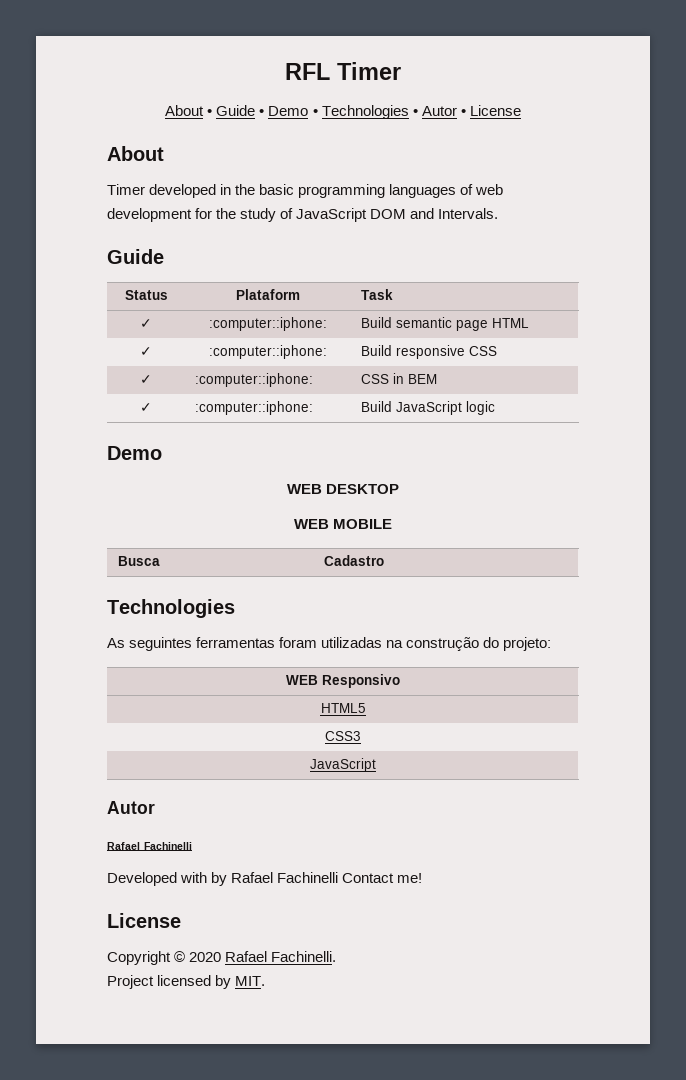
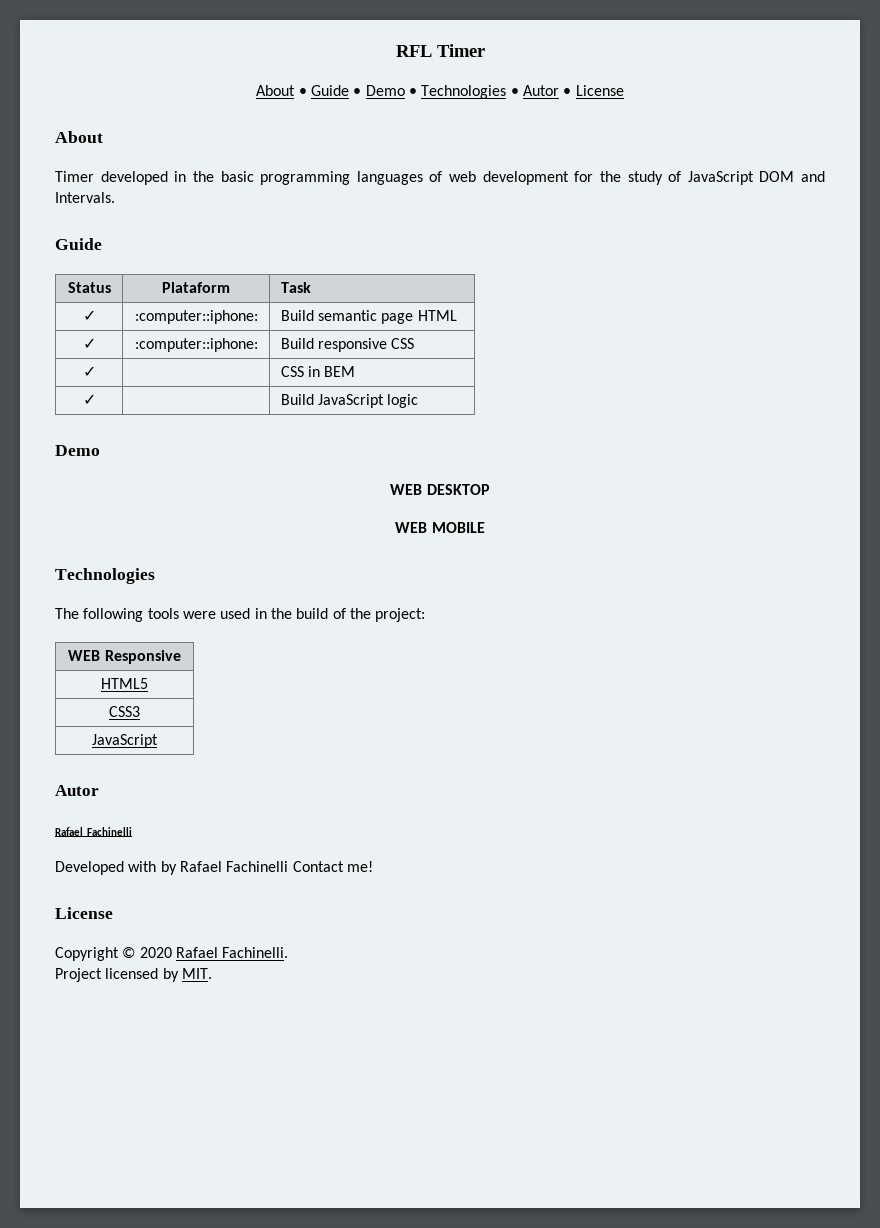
[194,373,313,387] :computer::iphone: -> (96, 371) none
[194,401,313,415] :computer::iphone: -> (96, 399) none
[117,556,160,566] [323,555,384,566] // Busca | Cadastro -> (485, 527) none
[107,637,552,651] [286,674,400,688] As seguintes ferramentas foram utilizadas na construção do projeto: // WEB Responsivo -> [55,608,426,622] [68,650,181,664] The following tools were used in the build of the project: // WEB Responsive

